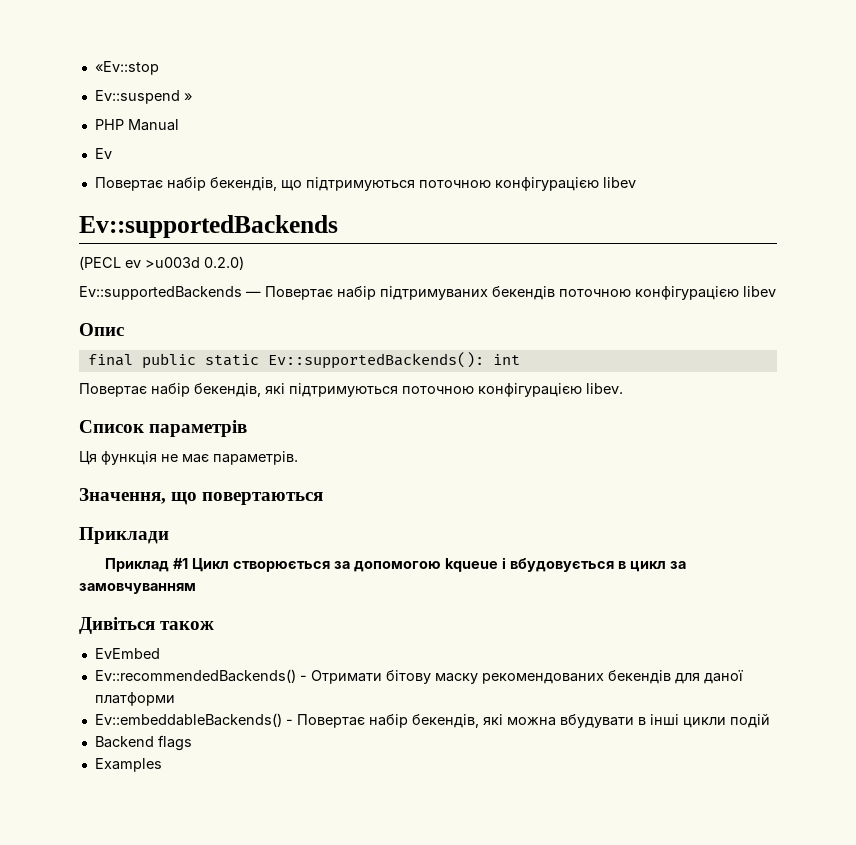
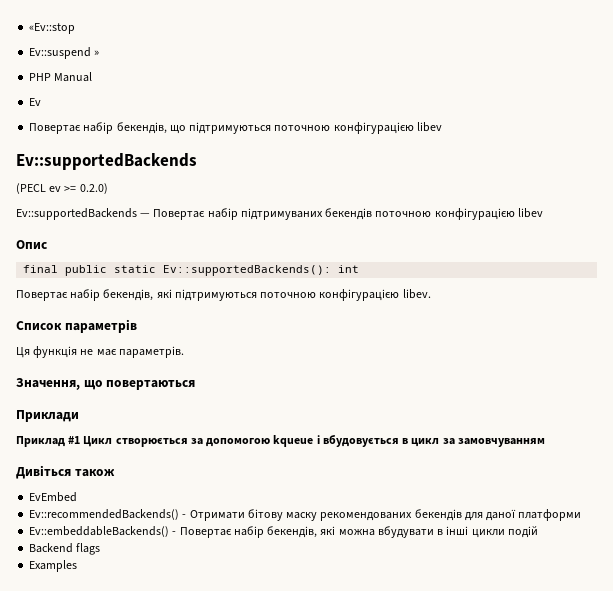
[145,257,200,268] >u003d -> [64,186,77,192] >=

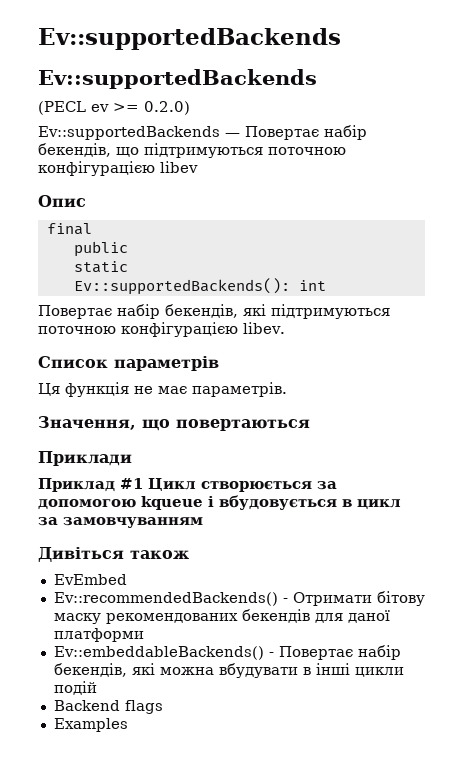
[29,23,76,34] [29,47,100,59] [29,72,93,82] [29,98,42,106] [29,122,442,134] «Ev::stop // Ev::suspend » // PHP Manual // Ev // Повертає набір бекендів, що підтримуються поточною конфігурацією libev -> [38,28,341,50] Ev::supportedBackends
[240,208,373,220] підтримуваних бекендів -> [38,143,263,158] бекендів, що підтримуються
(59, 269) none -> (92, 229) //
(108, 270) none -> (128, 249) //
(157, 269) none -> (128, 267) //

